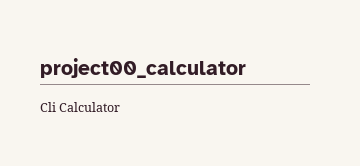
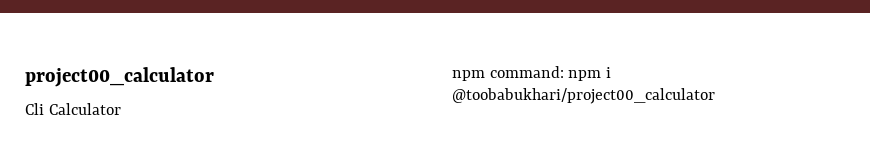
(121, 107) none -> [452,66,612,81] [452,88,715,104] // npm command: npm i @toobabukhari/project00_calculator

